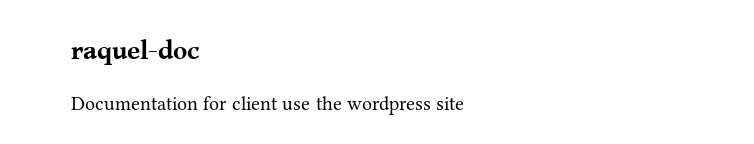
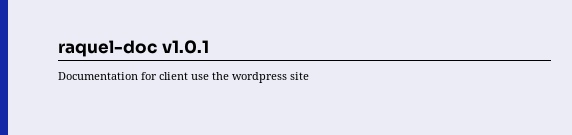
(199, 52) none -> [161,40,209,54] v1.0.1

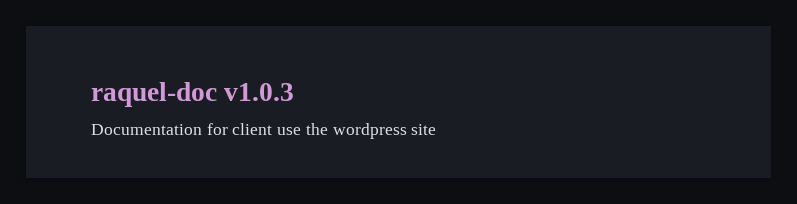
[161,40,209,54] v1.0.1 -> [224,83,295,101] v1.0.3

